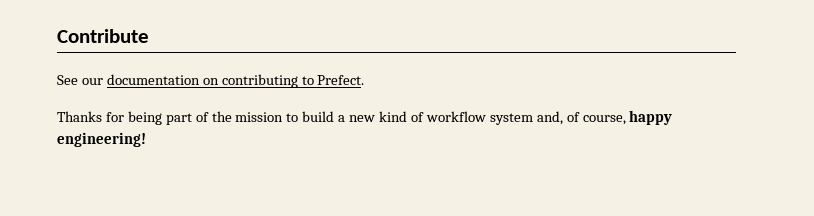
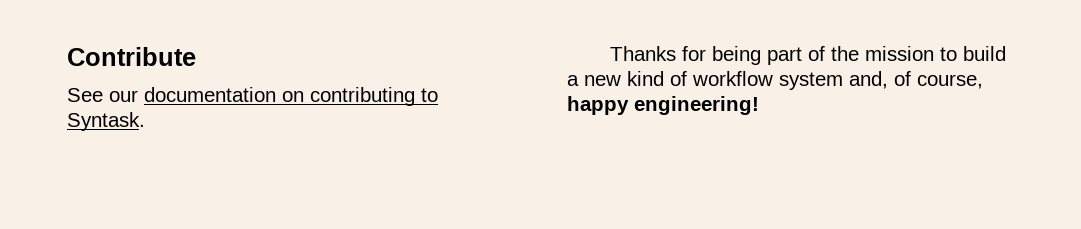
[317,75,365,85] Prefect. -> [67,112,145,131] Syntask.

